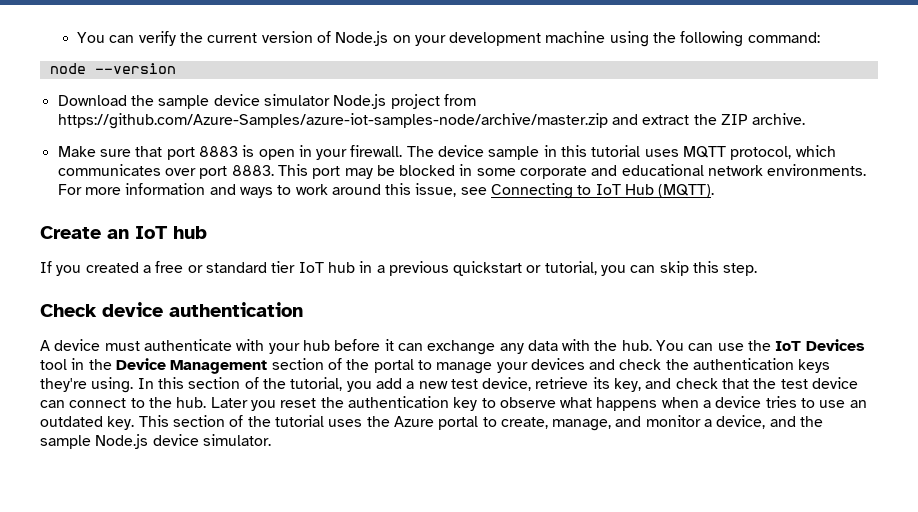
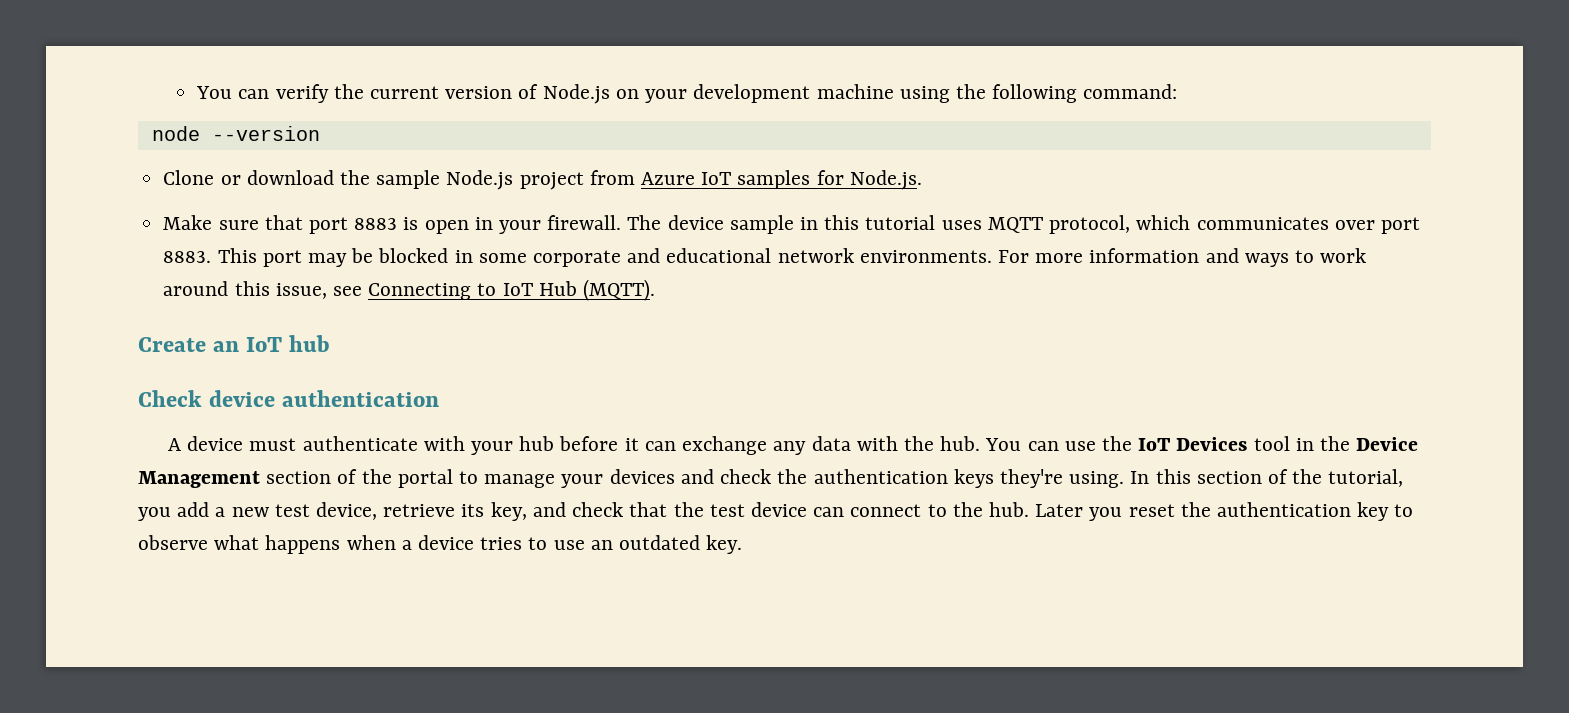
[57,94,476,109] [57,113,806,129] Download the sample device simulator Node.js project from https://github.com/Azure-Samples/azure-iot-samples-node/archive/master.zip and extract the ZIP archive. -> [163,170,922,190] Clone or download the sample Node.js project from Azure IoT samples for Node.js.
[40,261,758,276] // If you created a free or standard tier IoT hub in a previous quickstart or tutorial, you can skip this step. -> (330, 343) none
[138,415,824,431] [40,434,271,449] This section of the tutorial uses the Azure portal to create, manage, and monitor a device, and the sample Node.js device simulator. -> (743, 544) none

